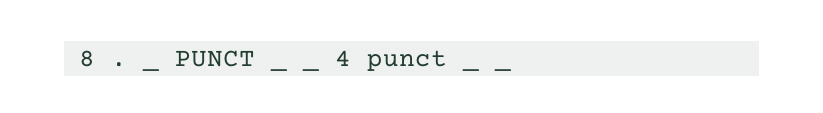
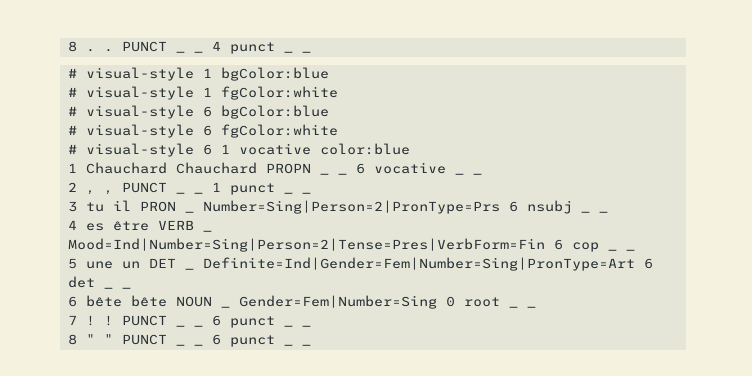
[142,66,160,71] _ -> [103,49,113,52] .
(512, 68) none -> [67,67,329,81] [67,86,338,100] [67,105,329,119] [67,124,338,138] [67,143,410,157] [67,162,482,175] [67,182,203,195] [211,182,311,195] [67,200,608,214] [67,220,194,231] [202,230,212,232] [67,238,635,252] [67,258,176,269] [184,257,653,271] [67,276,131,289] [67,295,536,309] [67,315,311,328] [67,334,311,347] // # visual-style 1 bgColor:blue // # visual-style 1 fgColor:white // # visual-style 6 bgColor:blue // # visual-style 6 fgColor:white // # visual-style 6 1 vocative color:blue // 1 Chauchard Chauchard PROPN _ _ 6 vocative _ _ // 2 , , PUNCT _ _ 1 punct _ _ // 3 tu il PRON _ Number=Sing|Person=2|PronType=Prs 6 nsubj _ _ // 4 es être VERB _ Mood=Ind|Number=Sing|Person=2|Tense=Pres|VerbForm=Fin 6 cop _ _ // 5 une un DET _ Definite=Ind|Gender=Fem|Number=Sing|PronType=Art 6 det _ _ // 6 bête bête NOUN _ Gender=Fem|Number=Sing 0 root _ _ // 7 ! ! PUNCT _ _ 6 punct _ _ // 8 " " PUNCT _ _ 6 punct _ _

